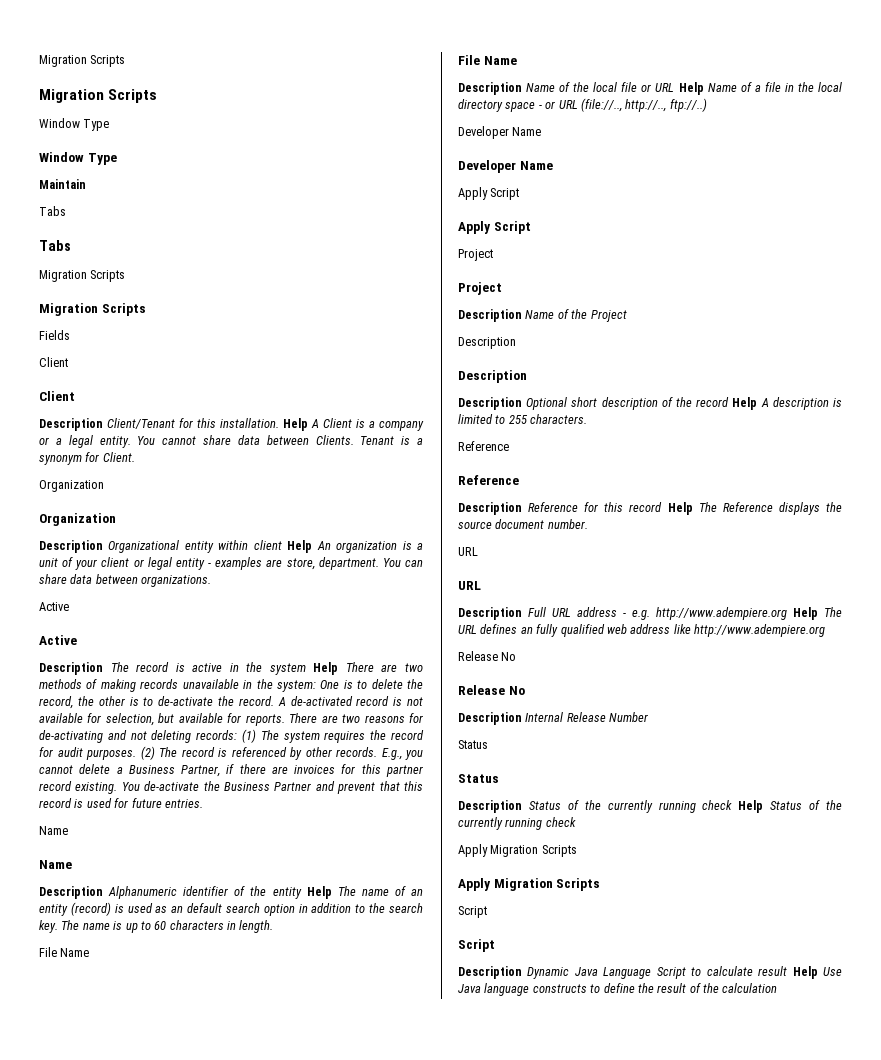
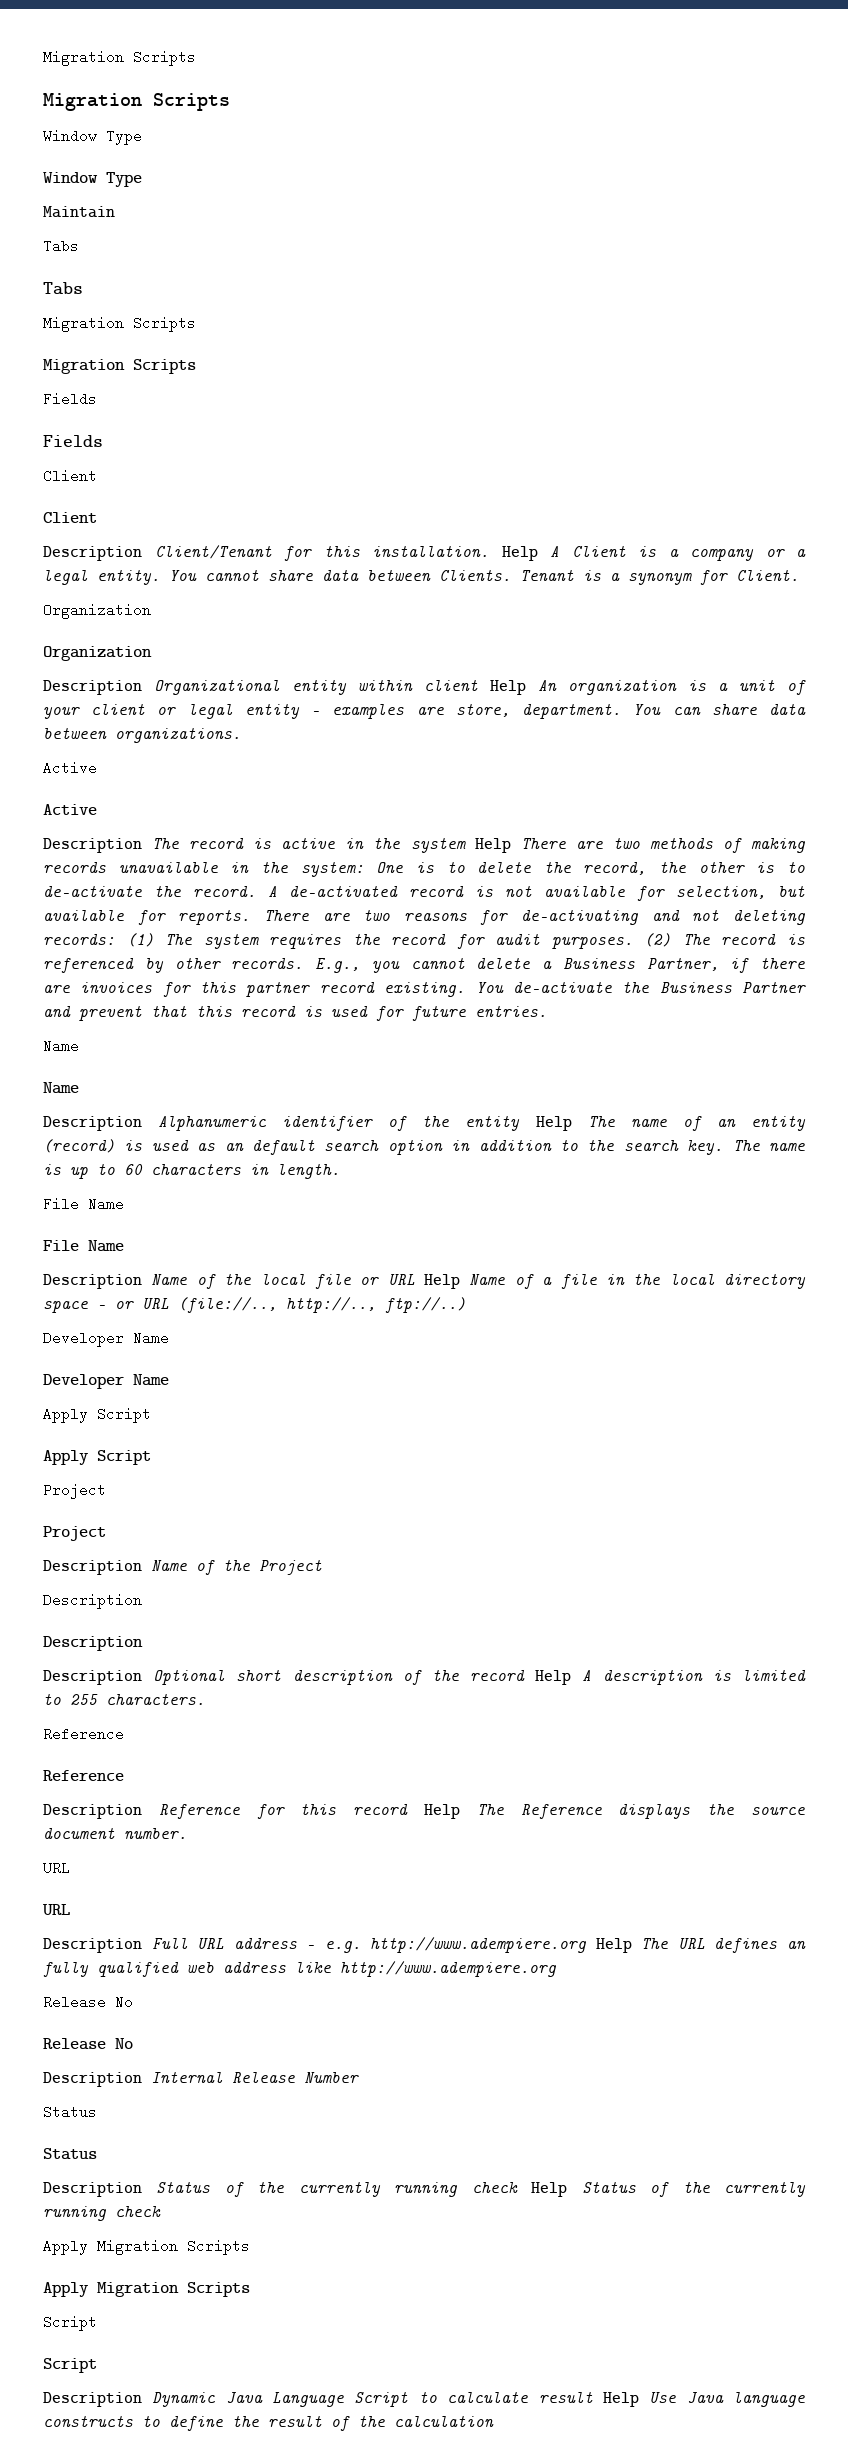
(70, 335) none -> [43,435,103,447] // Fields

